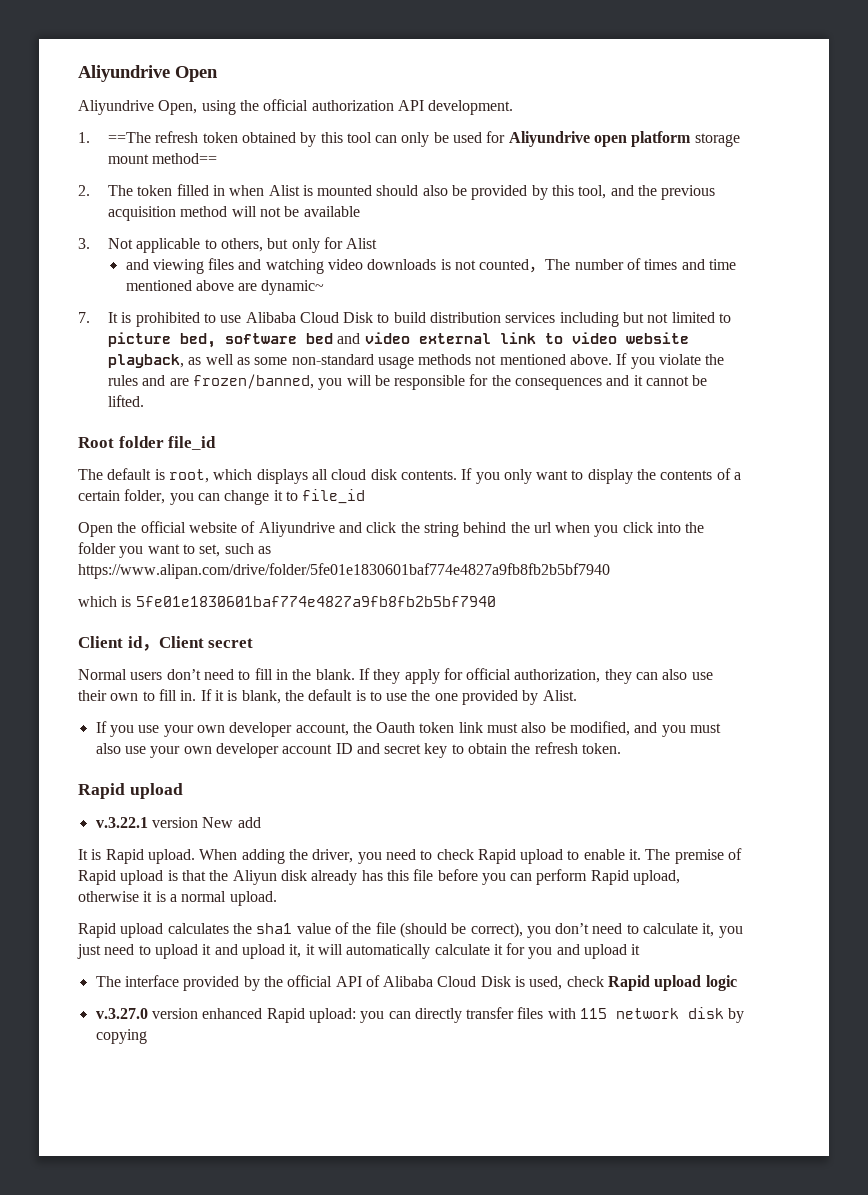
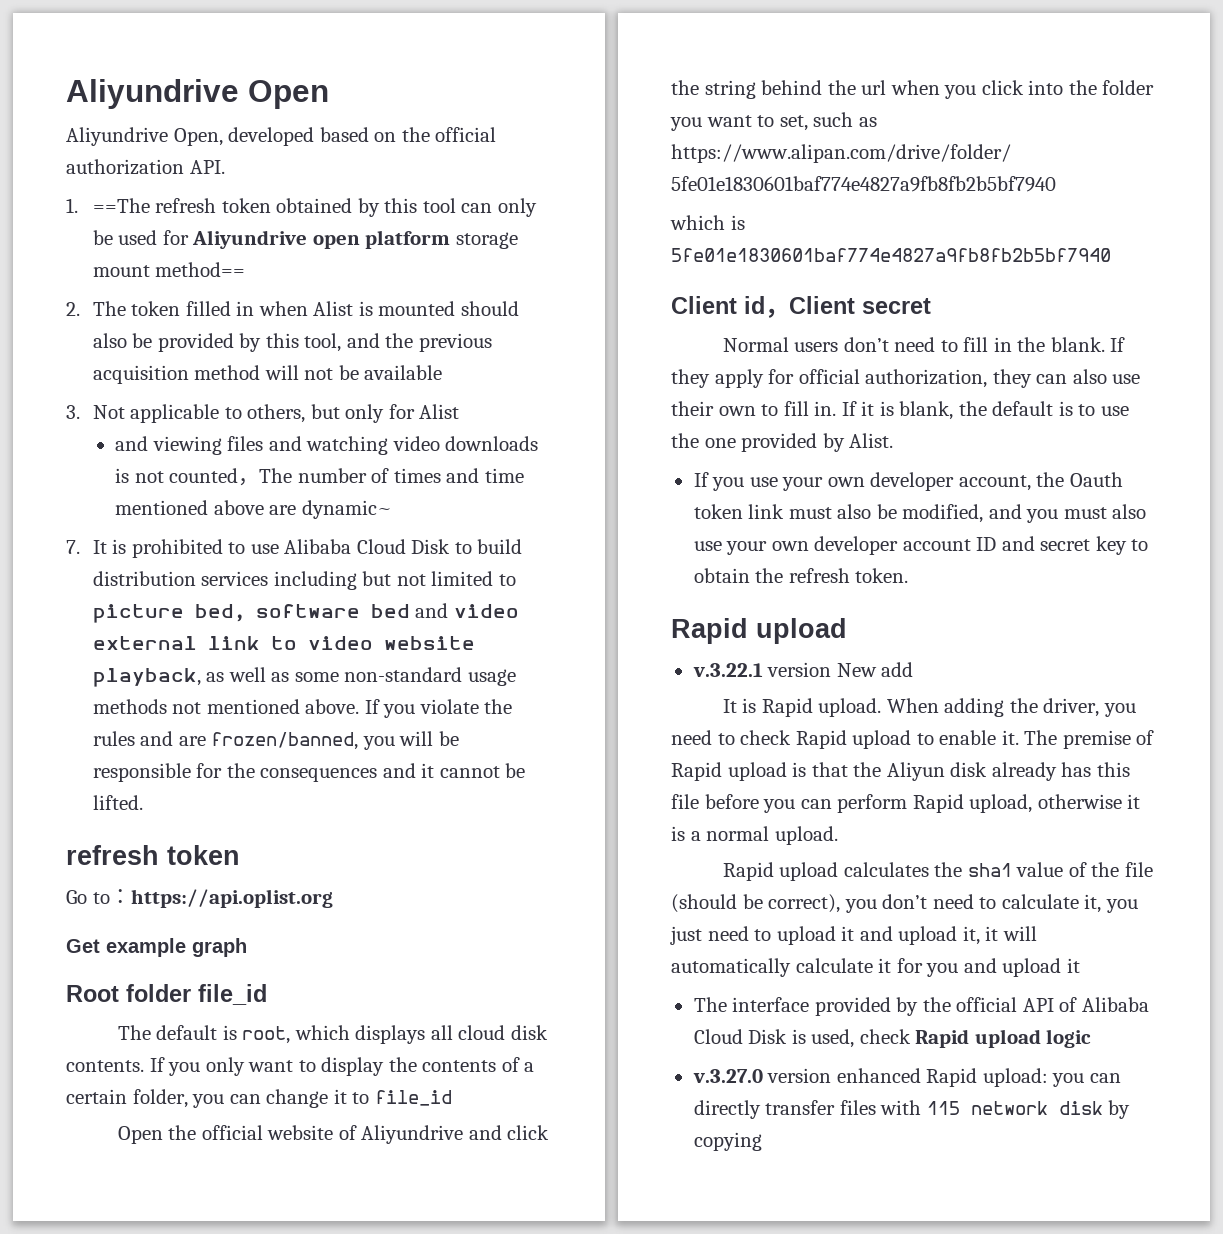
[201,100,236,115] using -> [228,127,397,146] developed based on
[397,100,514,115] API development. -> [189,160,225,174] API.
(144, 401) none -> [66,845,240,865] [66,889,333,908] [66,938,247,957] // refresh token // Go to：https://api.oplist.org // Get example graph

